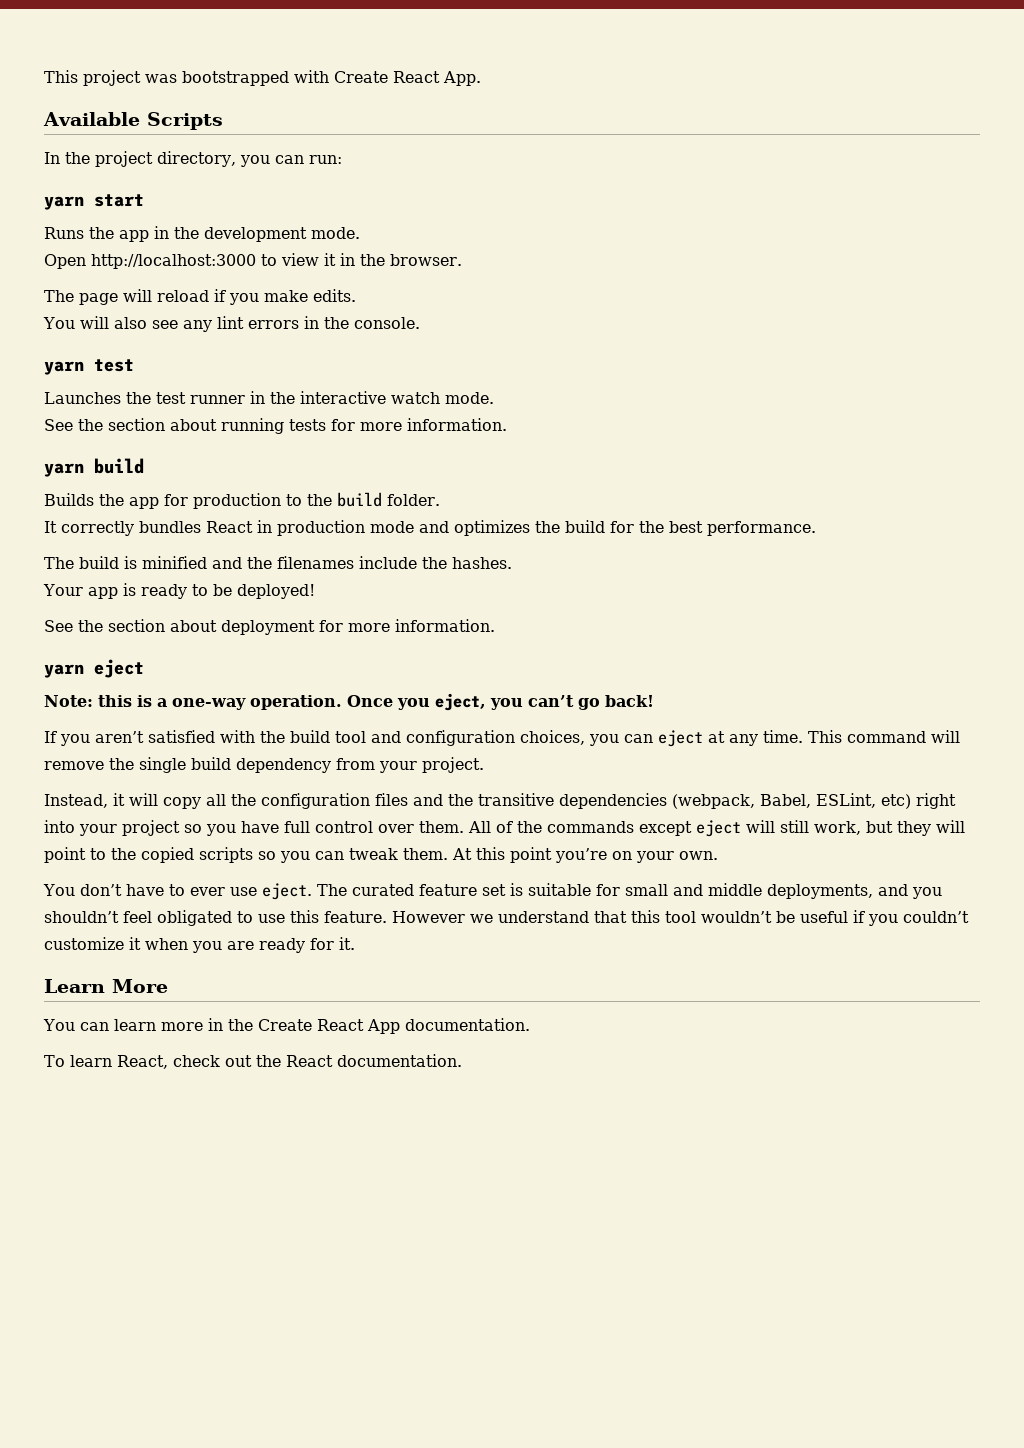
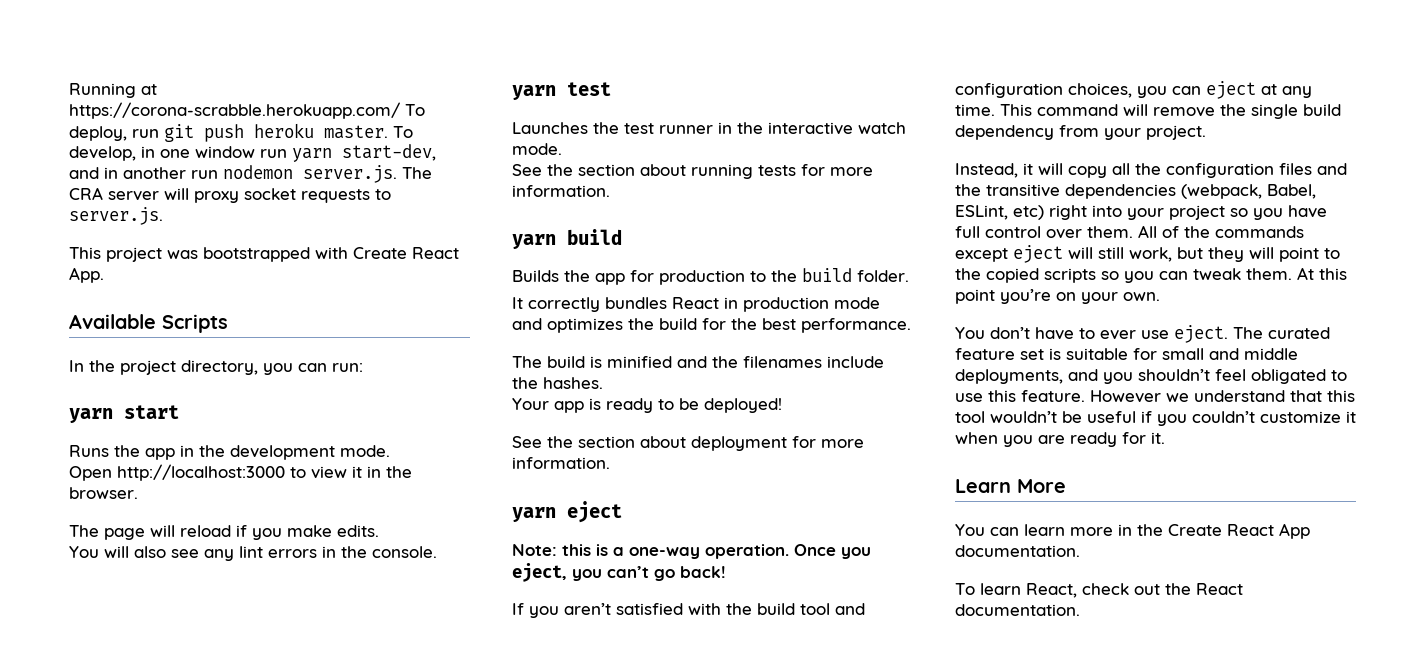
(44, 76) none -> [69,83,157,98] [69,102,425,119] [69,123,413,142] [69,144,436,162] [69,165,432,183] [69,187,391,203] [69,207,163,225] Running at https://corona-scrabble.herokuapp.com/ To deploy, run git push heroku master. To develop, in one window run yarn start-dev, and in another run nodemon server.js. The CRA server will proxy socket requests to server.js. //

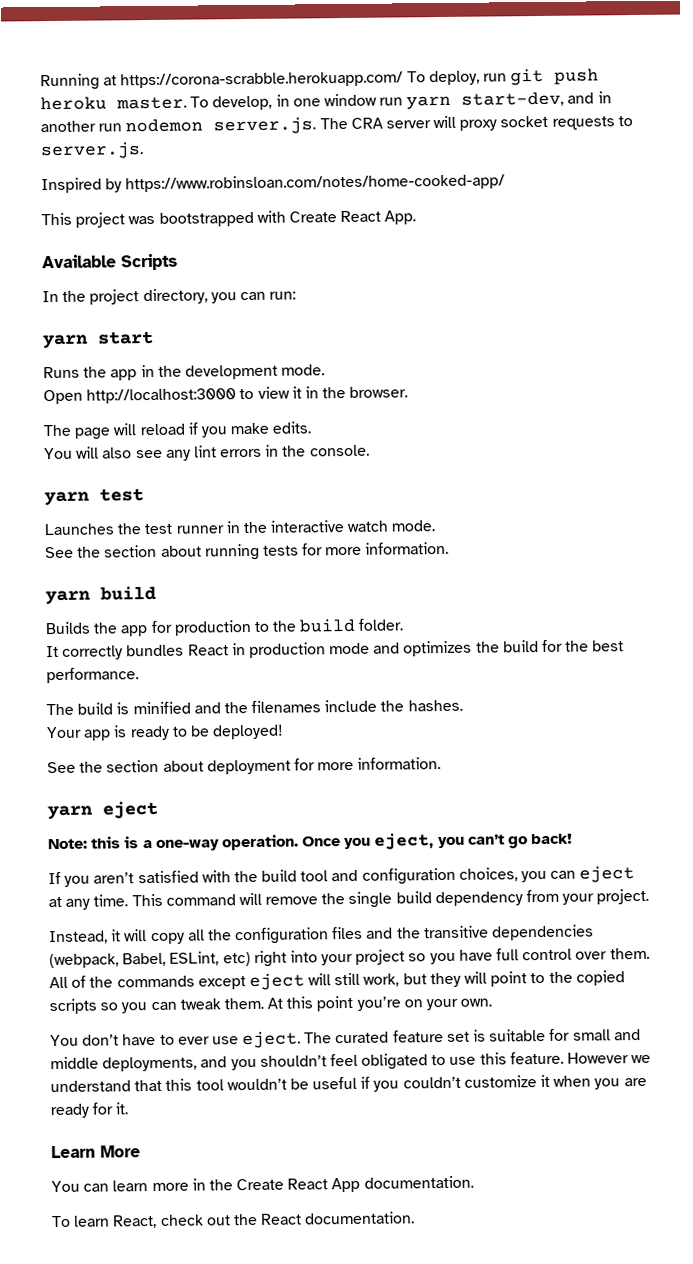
(163, 216) none -> [41,173,506,194] // Inspired by https://www.robinsloan.com/notes/home-cooked-app/

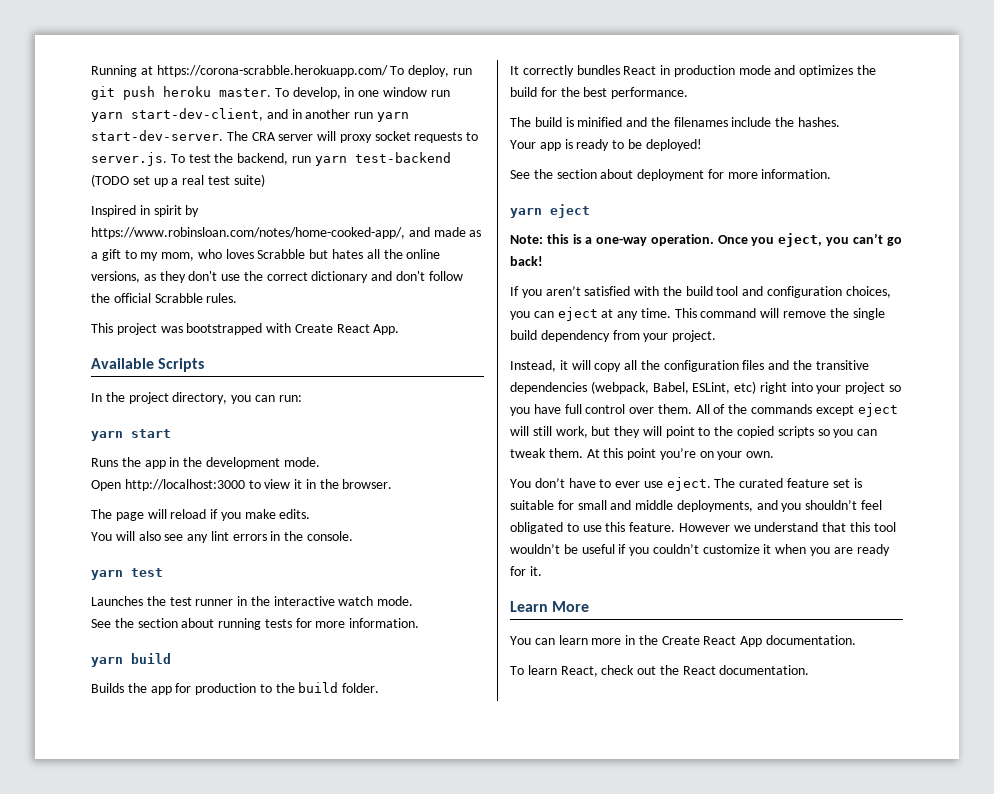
[461,91,565,107] start-dev, -> [131,108,263,121] start-dev-client,
[125,117,317,135] nodemon server.js. -> [376,112,409,122] [91,130,223,141] yarn start-dev-server.
[41,173,506,194] // Inspired by https://www.robinsloan.com/notes/home-cooked-app/ -> [170,152,451,166] [91,174,265,187] [91,205,200,217] [91,227,482,239] [91,249,441,261] [91,271,463,283] [91,293,238,303] To test the backend, run yarn test-backend (TODO set up a real test suite) // Inspired in spirit by https://www.robinsloan.com/notes/home-cooked-app/, and made as a gift to my mom, who loves Scrabble but hates all the online versions, as they don't use the correct dictionary and don't follow the official Scrabble rules.

